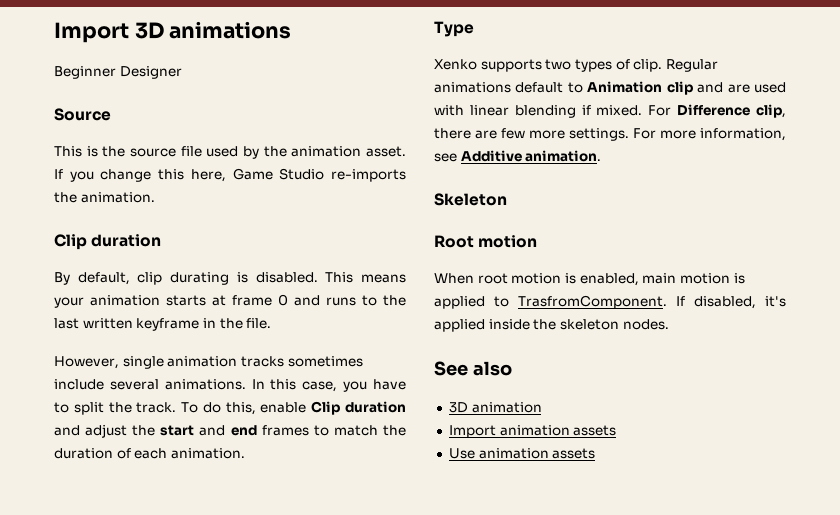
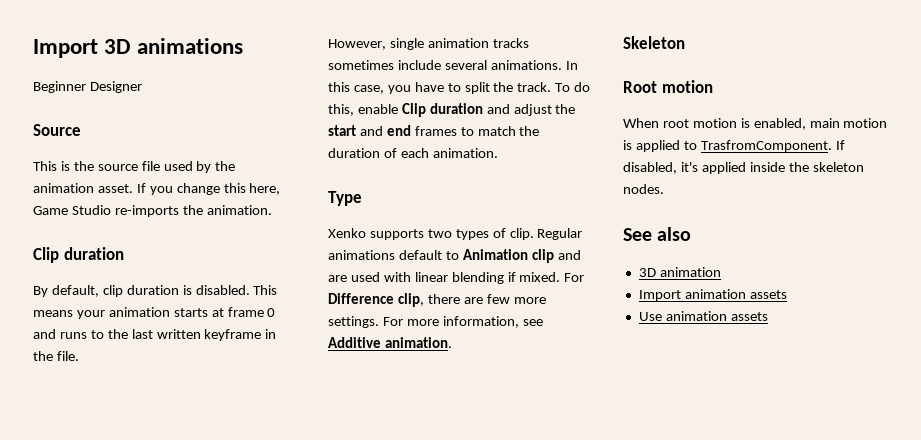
[170,272,230,285] durating -> [126,285,179,295] duration

